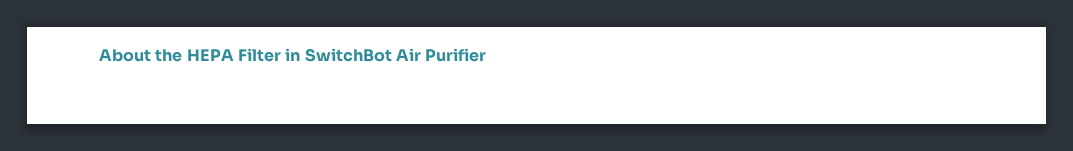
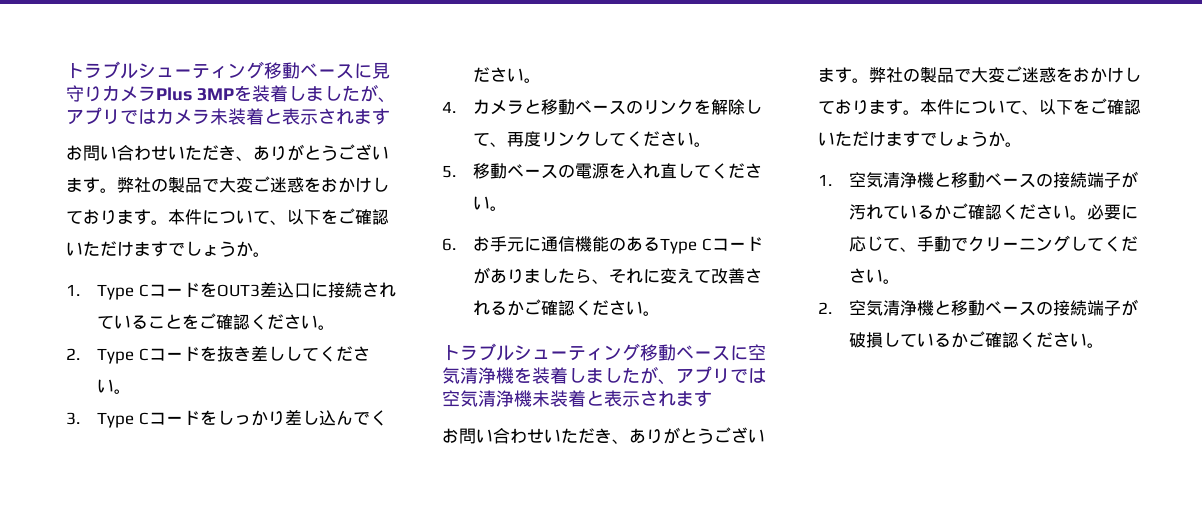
[99,48,487,62] About the HEPA Filter in SwitchBot Air Purifier -> [66,61,390,79] [66,84,396,103] [66,107,390,125] [66,144,389,161] [66,176,389,193] [66,208,389,225] [66,241,270,257] [66,282,396,300] [97,313,336,330] [66,346,370,364] [97,379,132,394] [66,410,387,428] [473,67,542,83] [442,99,763,115] [473,131,712,147] [442,163,763,179] [473,196,508,211] [442,236,763,254] [473,267,763,284] [473,299,661,316] [442,343,766,361] [442,366,766,385] [442,390,712,407] [442,427,765,444] [818,66,1141,83] [818,98,1141,115] [818,131,1022,147] [818,171,1139,188] [849,203,1139,220] [849,235,1139,252] [849,268,901,284] [818,299,1139,316] [849,331,1105,348] トラブルシューティング移動ベースに見守りカメラPlus 3MPを装着しましたが、アプリではカメラ未装着と表示されます // お問い合わせいただき、ありがとうございます。弊社の製品で大変ご迷惑をおかけしております。本件について、以下をご確認いただけますでしょうか。 // 1. Type CコードをOUT3差込口に接続されていることをご確認ください。 // 2. Type Cコードを抜き差ししてください。 // 3. Type Cコードをしっかり差し込んでください。 // 4.カメラと移動ベースのリンクを解除して、再度リンクしてください。 // 5.移動ベースの電源を入れ直してください。 // 6.お手元に通信機能のあるType Cコードがありましたら、それに変えて改善されるかご確認ください。 // トラブルシューティング移動ベースに空気清浄機を装着しましたが、アプリでは空気清浄機未装着と表示されます // お問い合わせいただき、ありがとうございます。弊社の製品で大変ご迷惑をおかけしております。本件について、以下をご確認いただけますでしょうか。 // 1.空気清浄機と移動ベースの接続端子が汚れているかご確認ください。必要に応じて、手動でクリーニングしてください。 // 2.空気清浄機と移動ベースの接続端子が破損しているかご確認ください。

